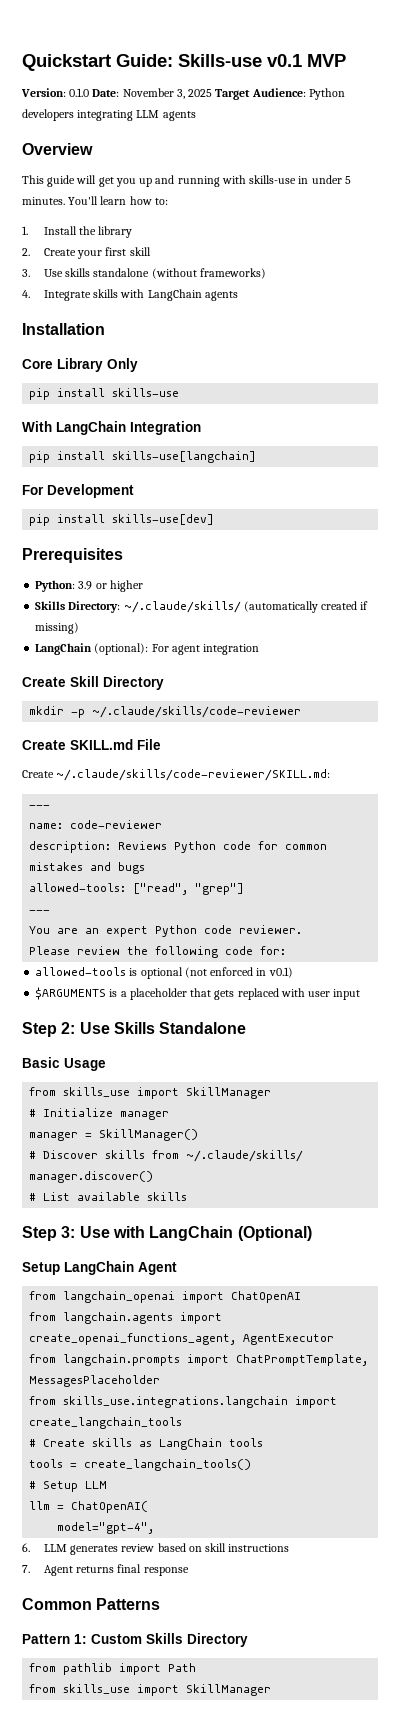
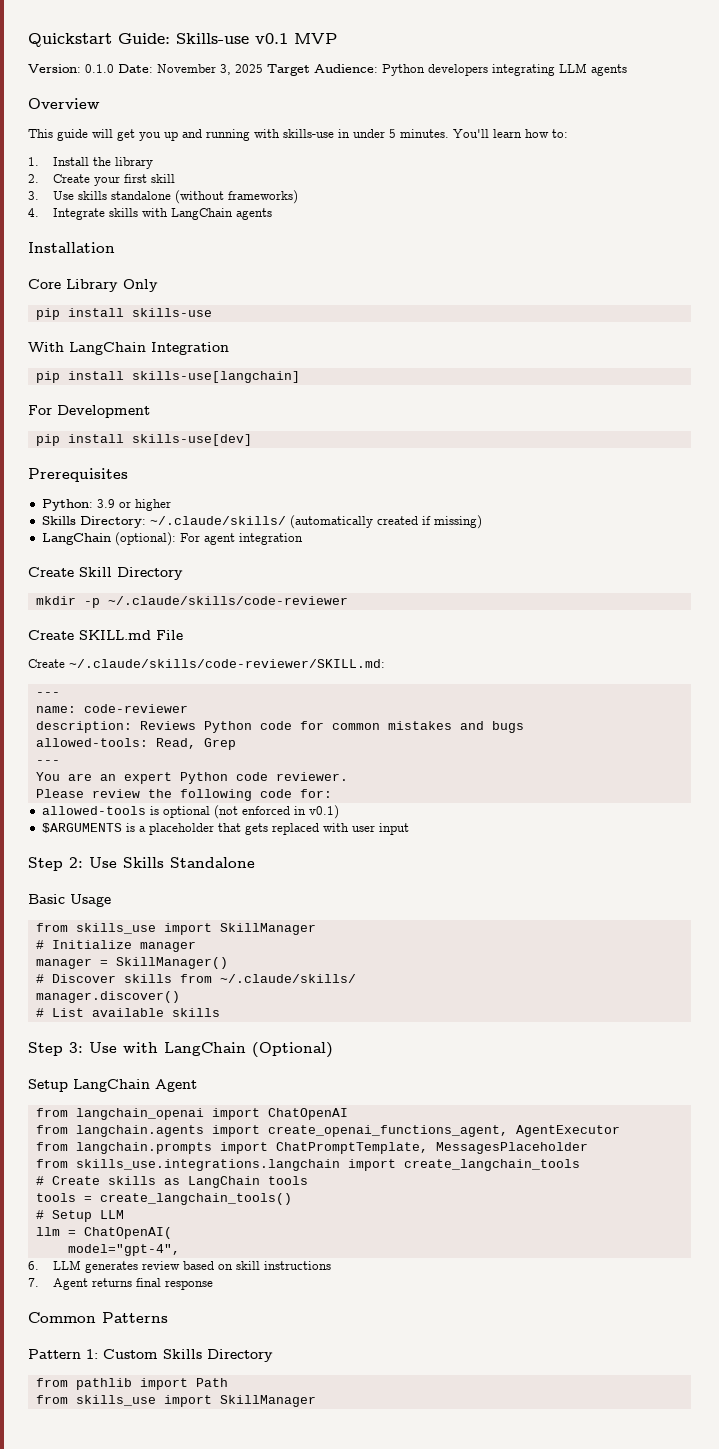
[133,883,245,895] ["read", "grep"] -> [155,738,236,750] Read, Grep

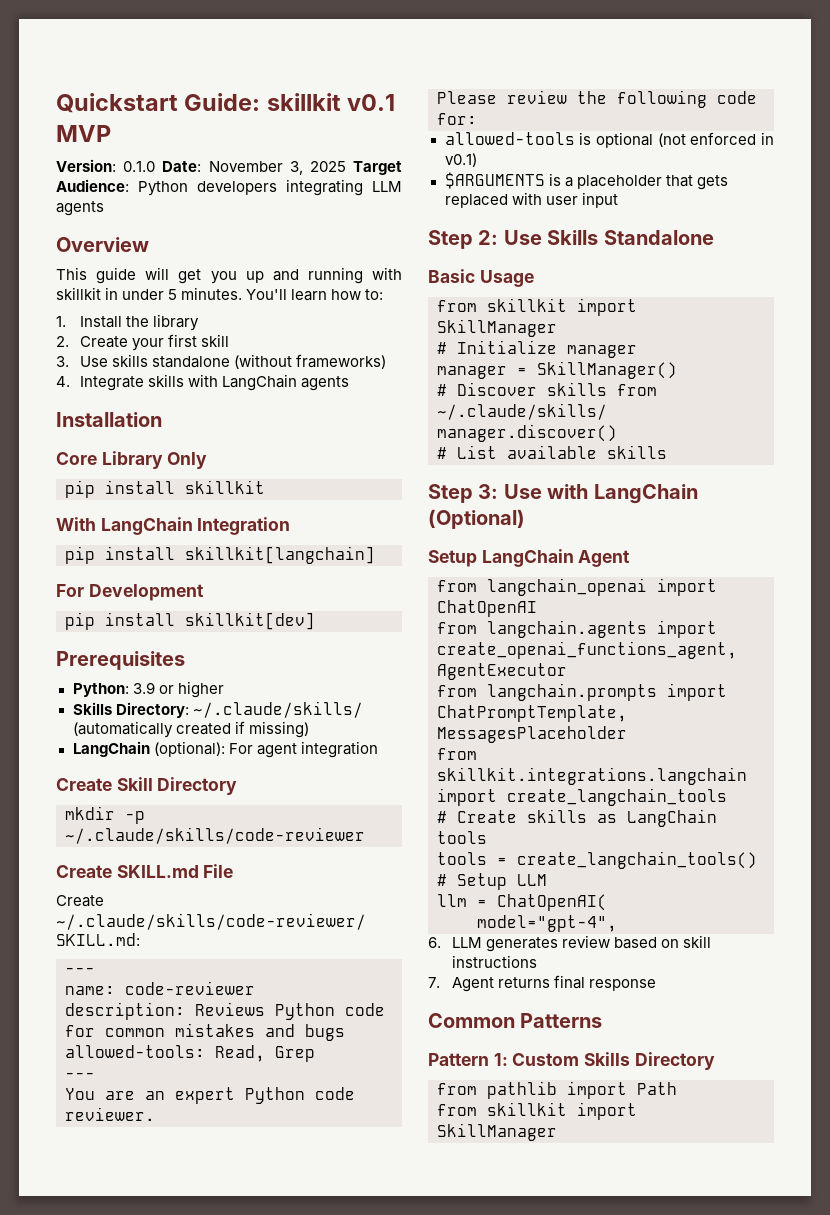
[176,33,249,44] Skills-use -> [266,93,341,111] skillkit
[283,129,334,138] skills-use -> [56,287,101,300] skillkit
[131,308,212,317] skills-use -> [185,480,265,494] skillkit
[131,371,300,383] skills-use[langchain] -> [185,546,375,564] skillkit[langchain]
[131,434,252,446] skills-use[dev] -> [185,612,315,630] skillkit[dev]
[75,923,156,934] skills_use -> [487,298,567,312] skillkit
[75,1159,340,1171] skills_use.integrations.langchain -> [437,767,747,785] skillkit.integrations.langchain
[75,1395,156,1406] skills_use -> [487,1102,567,1116] skillkit

